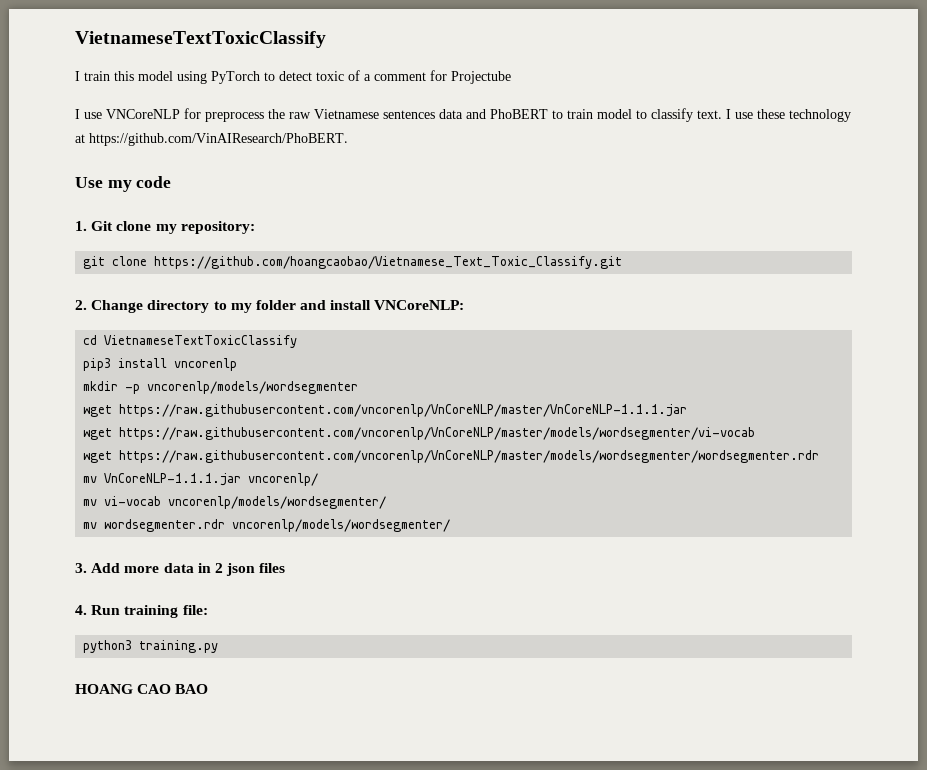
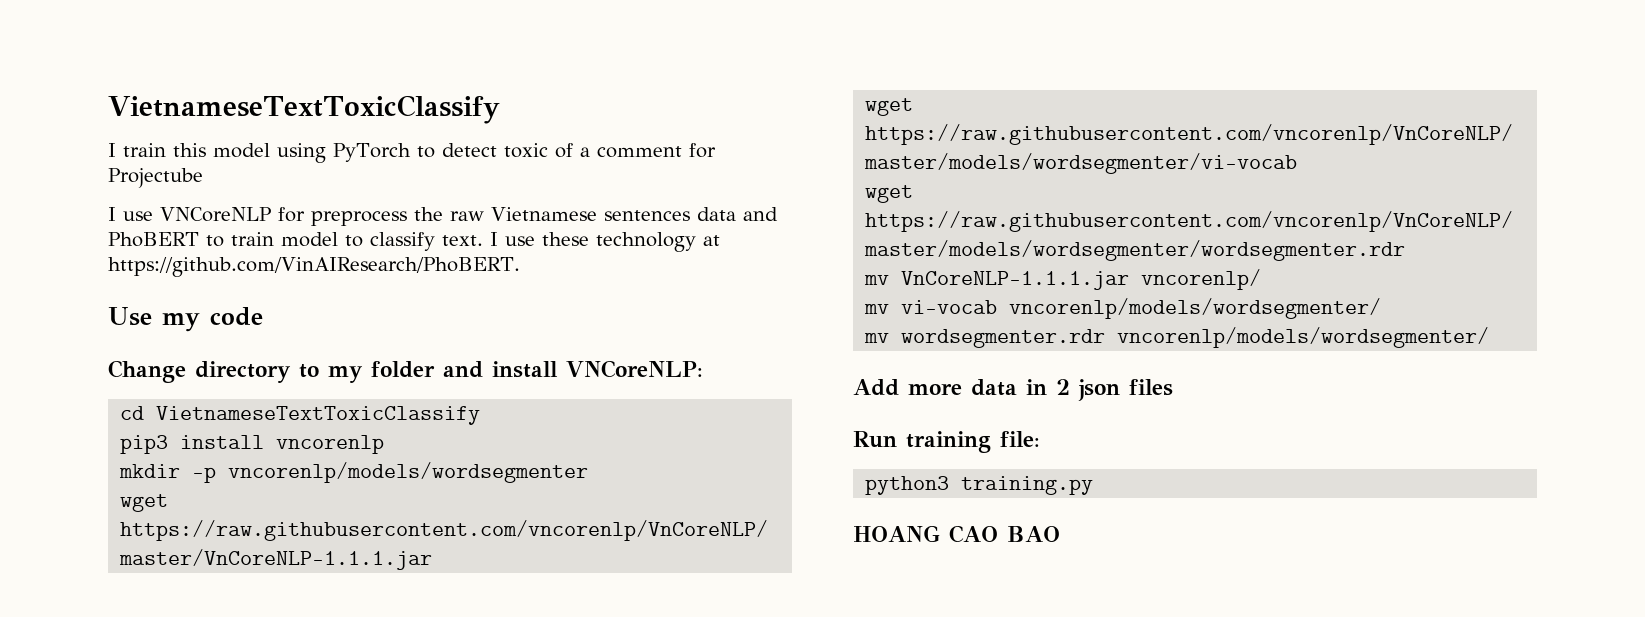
[75,221,255,234] [83,256,623,269] [75,300,87,310] 1. Git clone my repository: // git clone https://github.com/hoangcaobao/Vietnamese_Text_Toxic_Classify.git // 2. -> (263, 316) none
[75,563,87,573] 3. -> (1490, 337) none
[75,605,87,615] 4. -> (1173, 387) none

